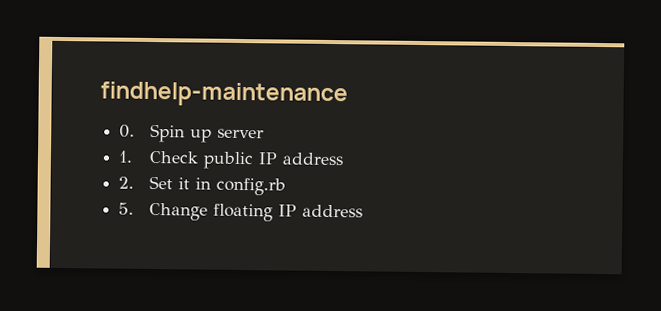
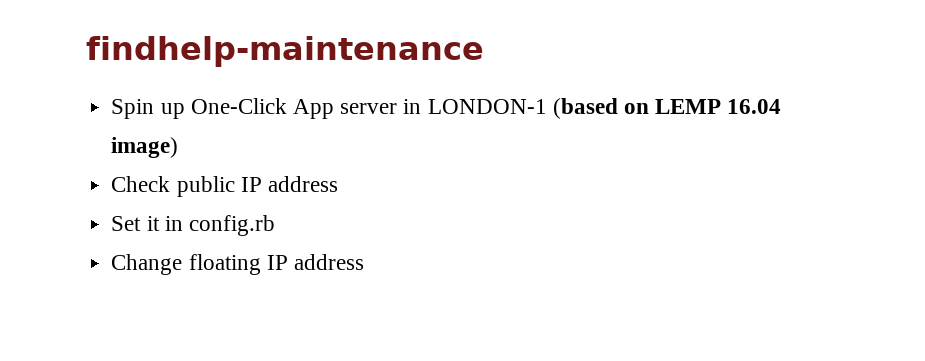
[119,124,136,138] 0. -> (484, 51) none
(213, 135) none -> [190,98,334,119] One-Click App
[118,150,134,163] // 1. -> [403,98,782,119] [111,137,179,158] in LONDON-1 (based on LEMP 16.04 image) //
[118,176,135,189] 2. -> (338, 184) none
[118,202,135,215] 5. -> (275, 225) none

